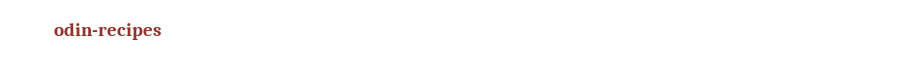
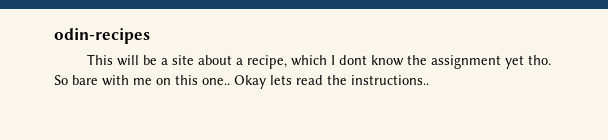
(161, 31) none -> [87,54,552,69] [54,75,429,89] // This will be a site about a recipe, which I dont know the assignment yet tho. So bare with me on this one.. Okay lets read the instructions..

